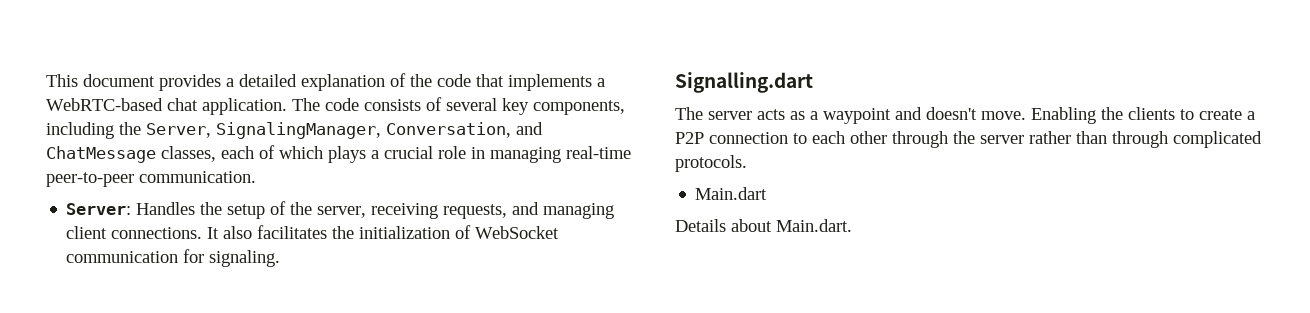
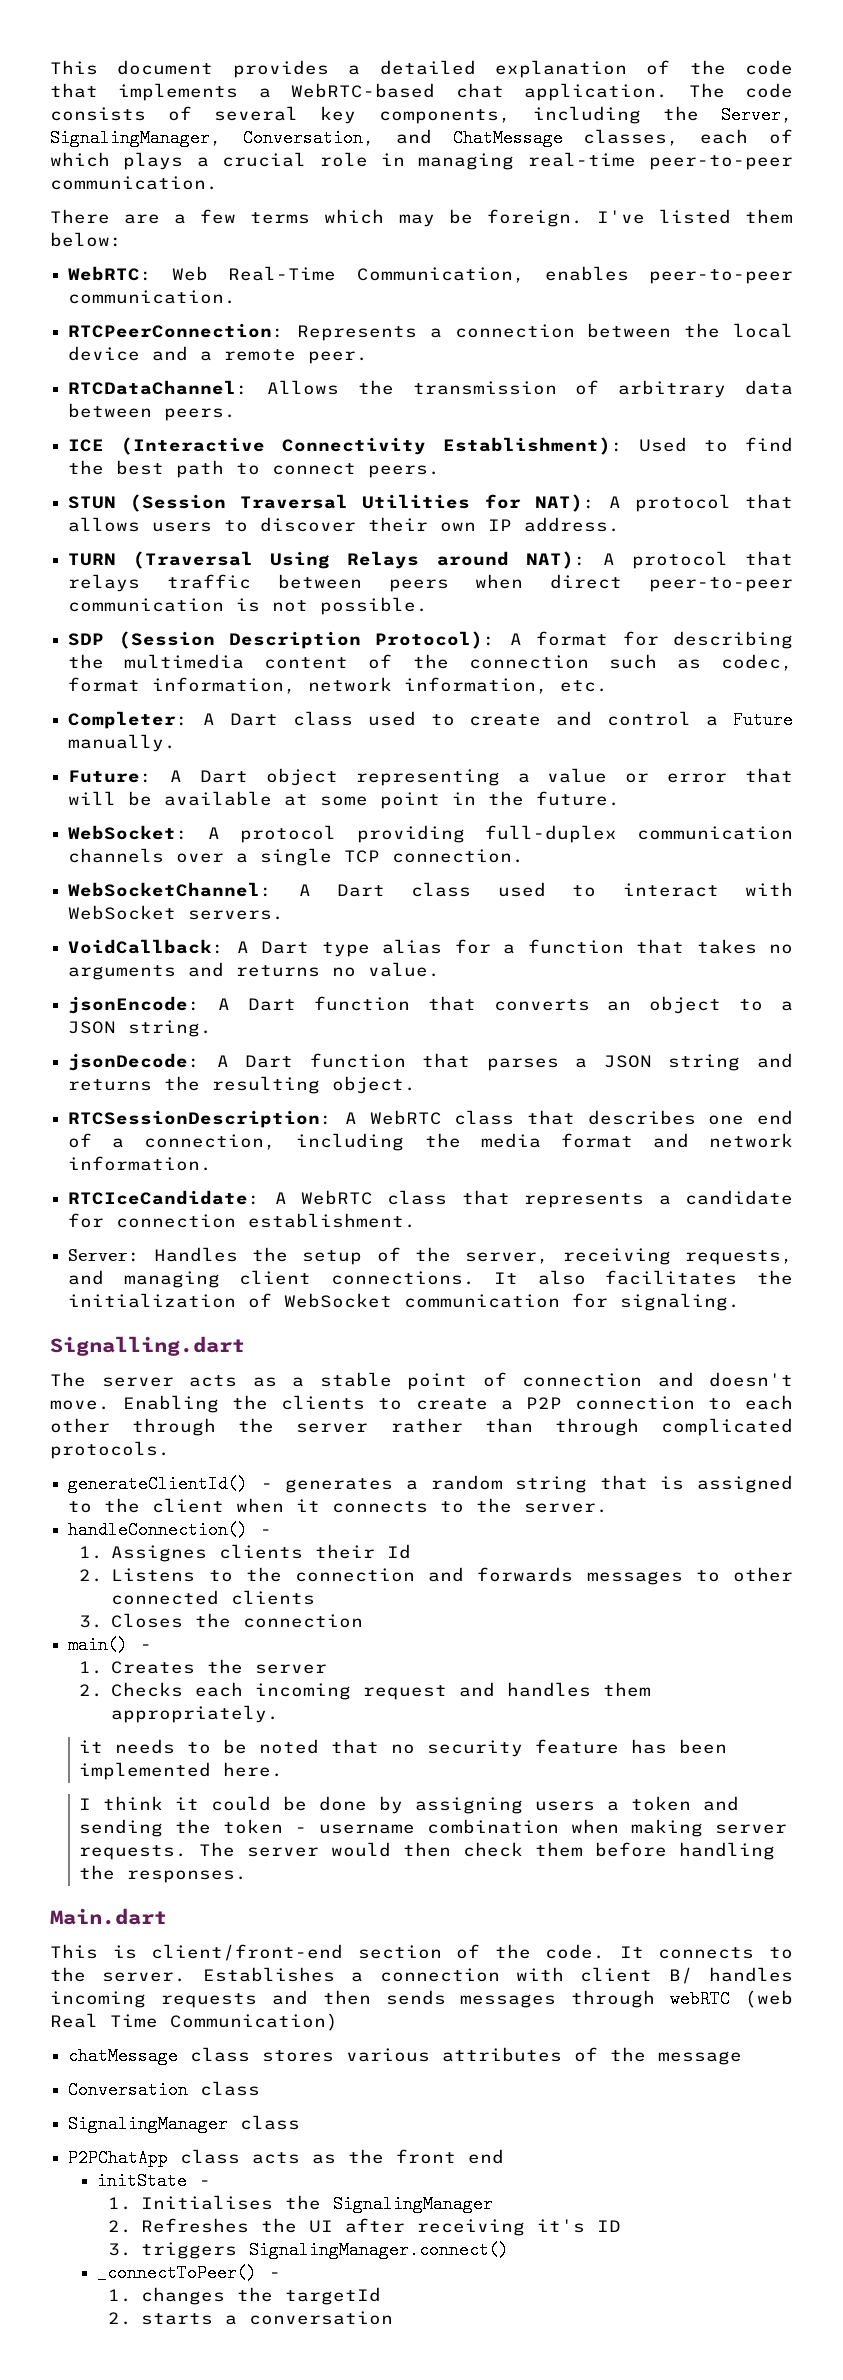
(256, 177) none -> [50,209,793,227] [50,232,122,247] [68,266,793,284] [68,290,237,304] [68,323,794,341] [68,346,369,364] [68,380,794,398] [68,403,237,421] [68,437,794,455] [68,460,441,478] [68,494,794,512] [68,517,621,532] [68,551,794,569] [68,574,793,592] [68,597,429,615] [68,631,793,649] [68,654,794,671] [68,677,609,694] [68,711,793,729] [68,734,177,752] [68,768,794,786] [68,791,621,809] [68,825,793,843] [68,848,525,866] [68,882,793,897] [68,905,285,920] [68,939,794,957] [68,962,441,980] [68,996,794,1014] [68,1020,213,1037] [68,1053,793,1071] [68,1076,417,1094] [68,1110,793,1128] [68,1133,793,1151] [68,1156,213,1171] [68,1190,793,1208] [68,1213,417,1228] // There are a few terms which may be foreign. I've listed them below: // WebRTC: Web Real-Time Communication, enables peer-to-peer communication. // RTCPeerConnection: Represents a connection between the local device and a remote peer. // RTCDataChannel: Allows the transmission of arbitrary data between peers. // ICE (Interactive Connectivity Establishment): Used to find the best path to connect peers. // STUN (Session Traversal Utilities for NAT): A protocol that allows users to discover their own IP address. // TURN (Traversal Using Relays around NAT): A protocol that relays traffic between peers when direct peer-to-peer communication is not possible. // SDP (Session Description Protocol): A format for describing the multimedia content of the connection such as codec, format information, network information, etc. // Completer: A Dart class used to create and control a Future manually. // Future: A Dart object representing a value or error that will be available at some point in the future. // WebSocket: A protocol providing full-duplex communication channels over a single TCP connection. // WebSocketChannel: A Dart class used to interact with WebSocket servers. // VoidCallback: A Dart type alias for a function that takes no arguments and returns no value. // jsonEncode: A Dart function that converts an object to a JSON string. // jsonDecode: A Dart function that parses a JSON string and returns the resulting object. // RTCSessionDescription: A WebRTC class that describes one end of a connection, including the media format and network information. // RTCIceCandidate: A WebRTC class that represents a candidate for connection establishment.
[823,108,891,124] waypoint -> [319,1372,642,1390] stable point of connection
[695,187,768,200] [675,219,852,232] Main.dart // Details about Main.dart. -> [68,1475,794,1493] [68,1498,609,1513] [68,1521,273,1539] [79,1544,412,1562] [79,1567,794,1585] [111,1590,316,1605] [79,1613,364,1628] [68,1636,153,1654] [79,1659,328,1674] [79,1682,652,1700] [111,1705,280,1723] [79,1739,728,1757] [79,1762,284,1780] [79,1796,740,1814] [79,1819,788,1837] [79,1842,776,1860] [79,1865,248,1883] [50,1908,167,1925] [50,1944,793,1961] [50,1967,793,1984] [50,1990,793,2008] [50,2013,338,2031] [68,2047,743,2065] [68,2081,261,2099] [68,2115,301,2133] [68,2149,505,2167] [97,2172,212,2190] [108,2195,493,2213] [108,2218,621,2236] [108,2241,509,2259] [97,2264,282,2282] [108,2287,381,2305] [108,2311,393,2325] generateClientId() - generates a random string that is assigned to the client when it connects to the server. // handleConnection() - // 1. Assignes clients their Id // 2. Listens to the connection and forwards messages to other connected clients // 3. Closes the connection // main() - // 1. Creates the server // 2. Checks each incoming request and handles them appropriately. // it needs to be noted that no security feature has been implemented here. // I think it could be done by assigning users a token and sending the token - username combination when making server requests. The server would then check them before handling the responses. // Main.dart // This is client/front-end section of the code. It connects to the server. Establishes a connection with client B/ handles incoming requests and then sends messages through webRTC (web Real Time Communication) // chatMessage class stores various attributes of the message // Conversation class // SignalingManager class // P2PChatApp class acts as the front end // initState - // 1. Initialises the SignalingManager // 2. Refreshes the UI after receiving it's ID // 3. triggers SignalingManager.connect() // _connectToPeer() - // 1. changes the targetId // 2. starts a conversation

